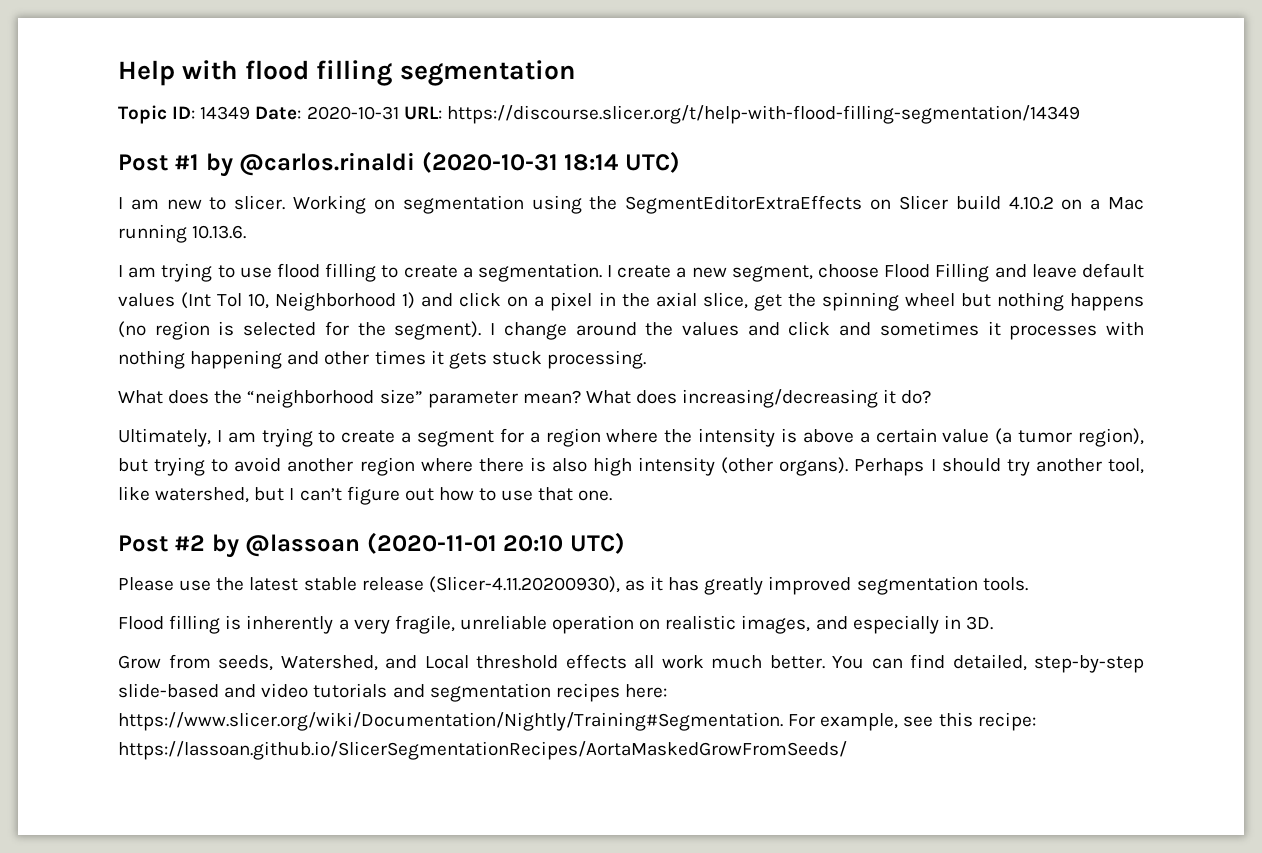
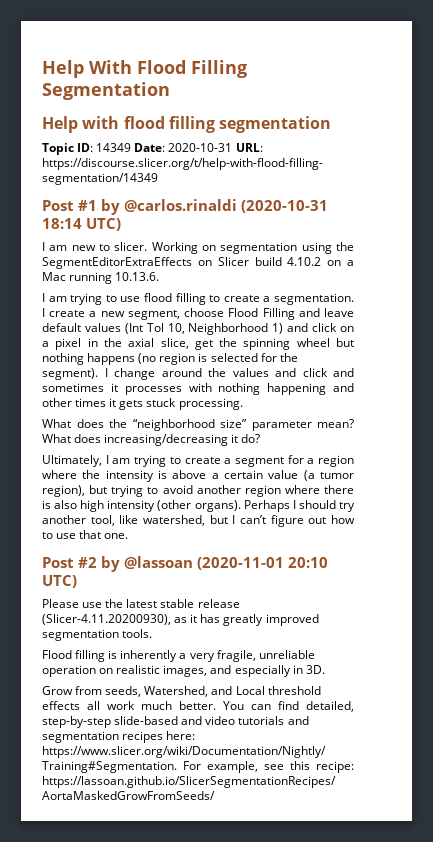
[118,60,175,86] Help -> [42,60,247,78] [42,82,170,100] [42,116,78,133] Help With Flood Filling Segmentation // Help

